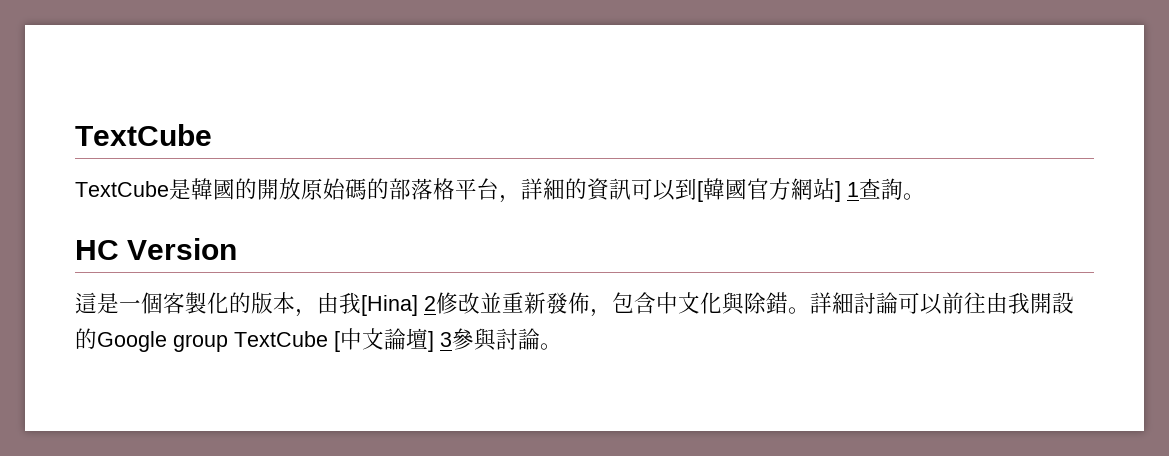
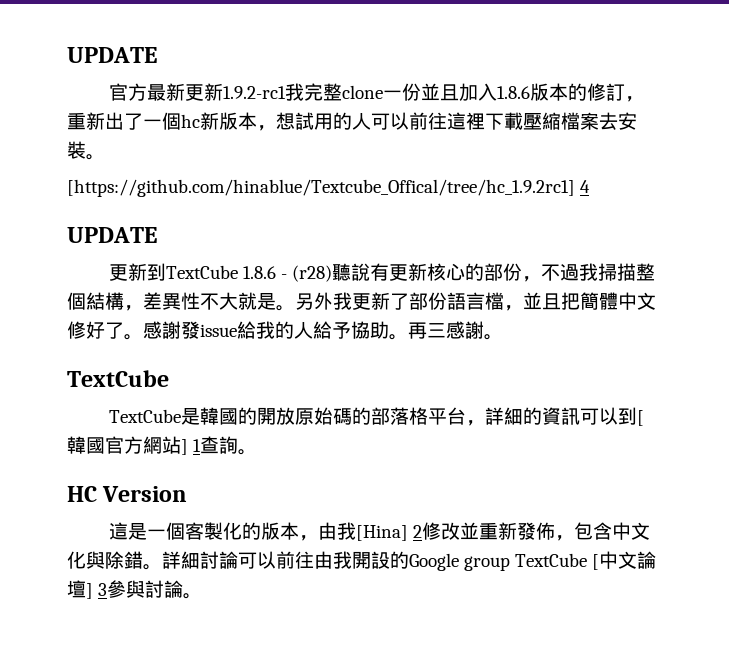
(75, 135) none -> [67,47,157,63] [108,83,644,102] [67,112,637,131] [67,141,105,160] [67,179,591,197] [67,227,157,243] [108,263,655,282] [67,292,656,311] [67,321,503,340] UPDATE // 官方最新更新1.9.2-rc1我完整clone一份並且加入1.8.6版本的修訂，重新出了一個hc新版本，想試用的人可以前往這裡下載壓縮檔案去安裝。 // [https://github.com/hinablue/Textcube_Offical/tree/hc_1.9.2rc1] 4 // UPDATE // 更新到TextCube 1.8.6 - (r28)聽說有更新核心的部份，不過我掃描整個結構，差異性不大就是。另外我更新了部份語言檔，並且把簡體中文修好了。感謝發issue給我的人給予協助。再三感謝。 //

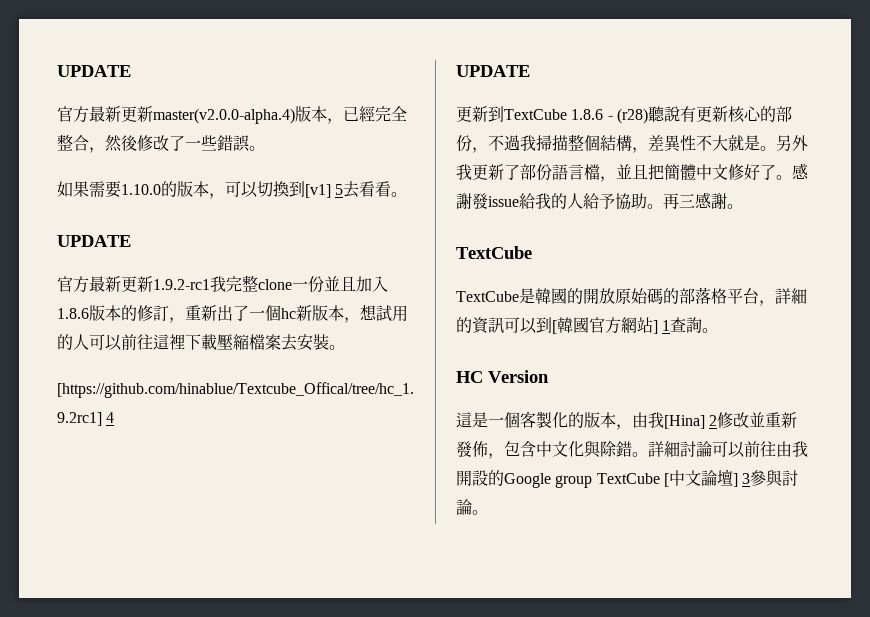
[67,47,157,63] UPDATE -> [57,65,131,77] [57,106,407,124] [57,134,265,153] [57,181,408,199] [57,235,131,247] UPDATE // 官方最新更新master(v2.0.0-alpha.4)版本，已經完全整合，然後修改了一些錯誤。 // 如果需要1.10.0的版本，可以切換到[v1] 5去看看。 // UPDATE

